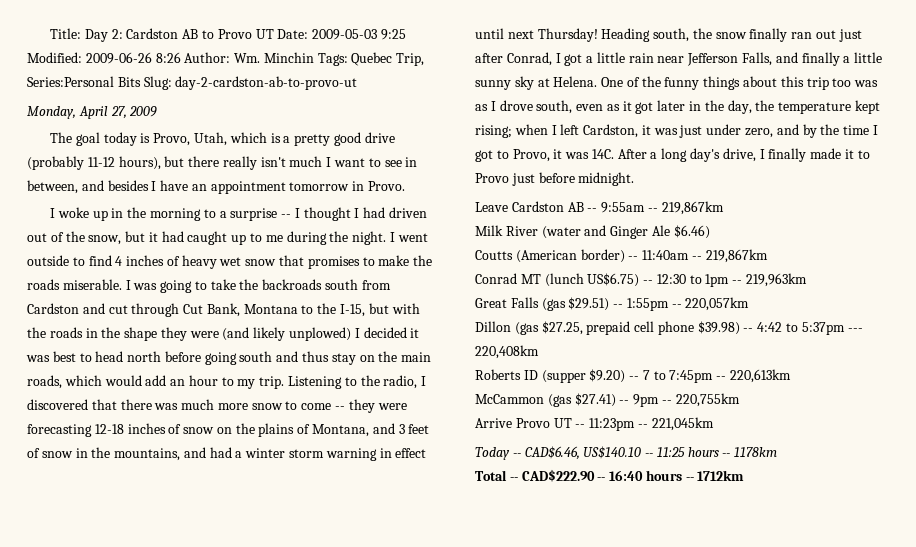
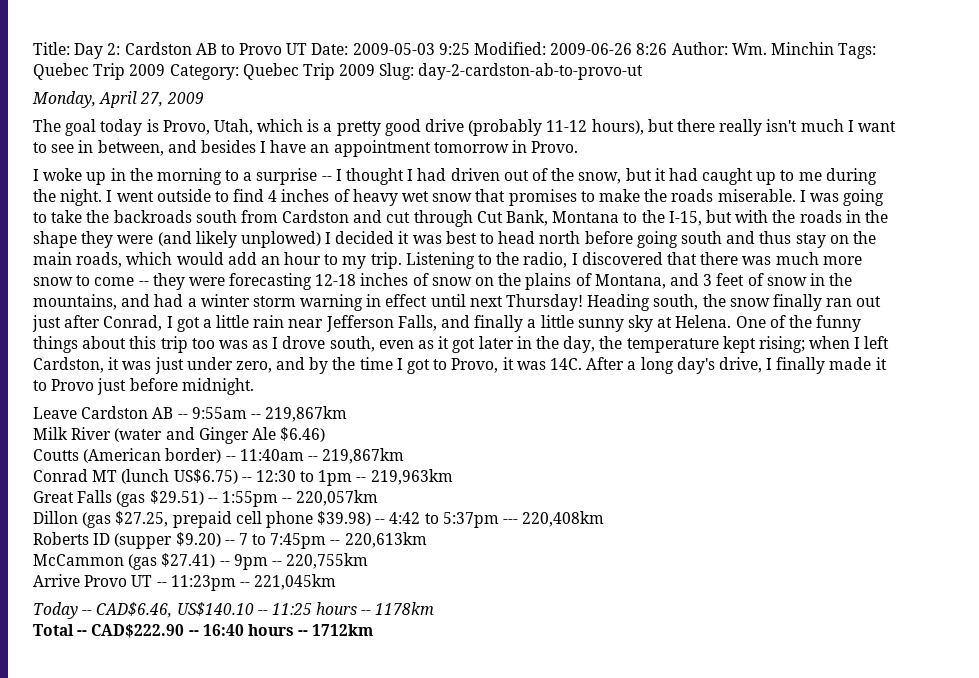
[396,53,425,66] [27,76,141,87] Trip, Series:Personal Bits -> [93,63,376,80] Trip 2009 Category: Quebec Trip 2009

